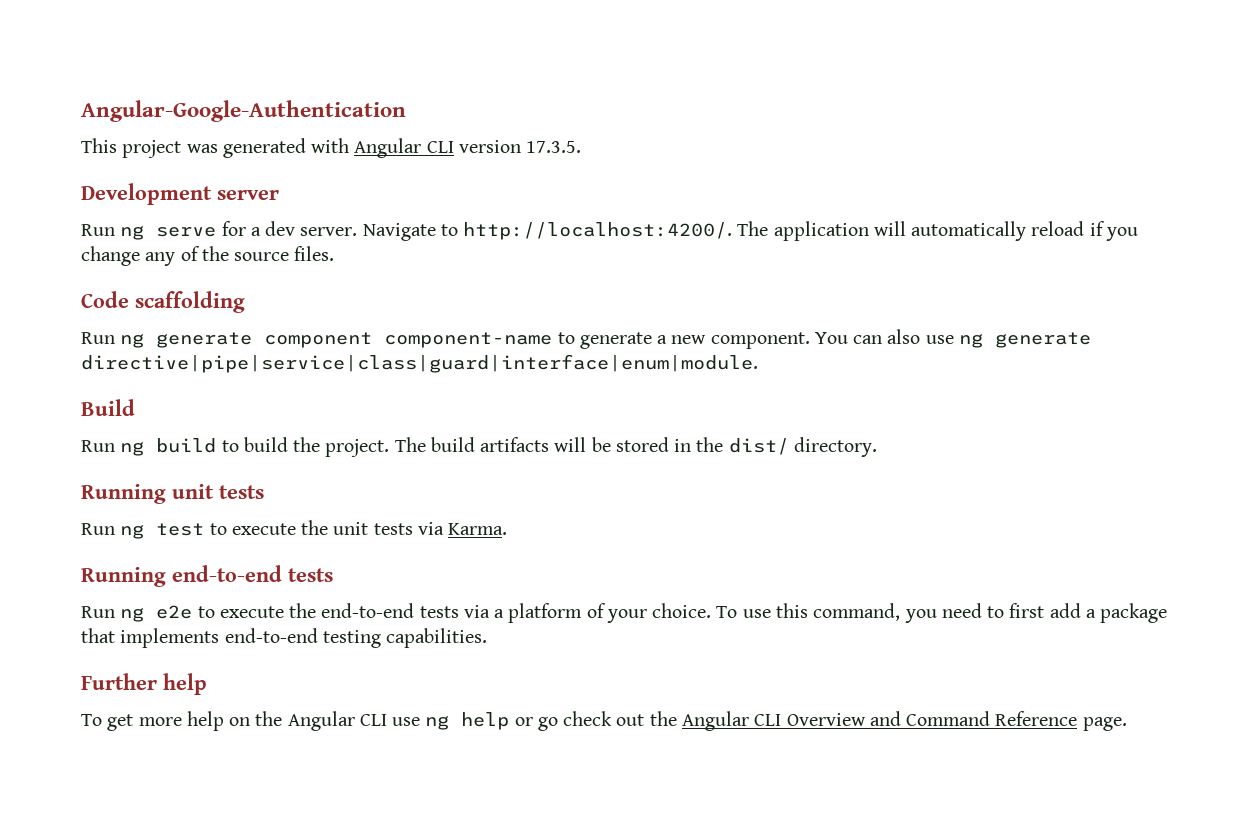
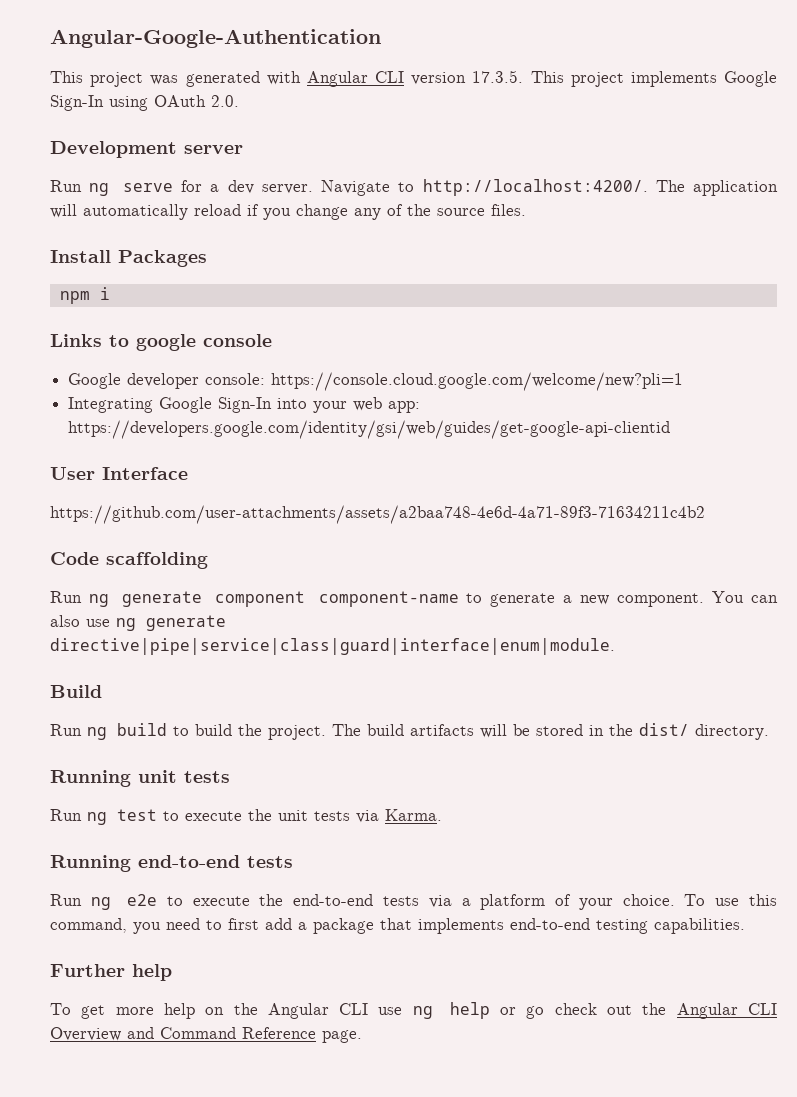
(582, 147) none -> [530,71,777,87] [50,95,239,111] This project implements Google Sign-In using OAuth 2.0.
(335, 253) none -> [50,250,207,267] [59,287,110,304] [50,334,272,351] [68,372,684,391] [68,397,421,413] [68,420,671,439] [50,467,188,480] [50,505,705,524] // Install Packages // npm i // Links to google console // Google developer console: https://console.cloud.google.com/welcome/new?pli=1 // Integrating Google Sign-In into your web app: https://developers.google.com/identity/gsi/web/guides/get-google-api-clientid // User Interface // https://github.com/user-attachments/assets/a2baa748-4e6d-4a71-89f3-71634211c4b2

